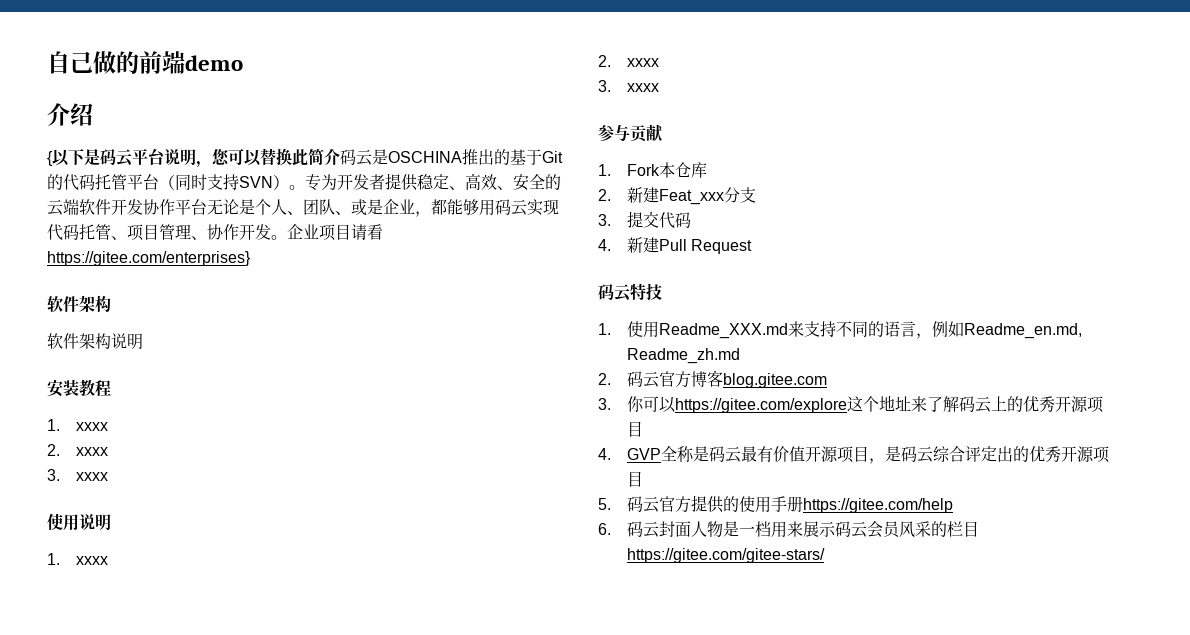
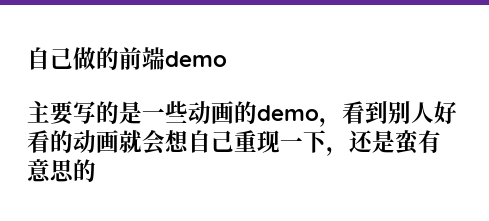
[47,103,93,126] [47,148,563,168] [47,173,561,191] [47,199,559,217] [47,224,383,241] [47,251,251,266] [47,295,111,313] [47,333,143,350] [47,379,111,397] [47,419,109,431] [47,444,109,456] [47,469,109,481] [47,513,111,531] [47,553,109,565] [598,55,660,67] [598,80,660,92] [598,124,663,143] [598,162,708,178] [598,187,757,205] [598,211,692,229] [598,237,753,254] [598,283,662,302] [598,321,1083,339] [627,348,741,364] [598,370,828,388] [598,395,1105,413] [627,421,644,437] [598,446,1111,464] [627,471,644,487] [598,495,954,513] [598,521,980,538] [627,548,826,563] 介绍 // {以下是码云平台说明，您可以替换此简介码云是OSCHINA推出的基于Git的代码托管平台（同时支持SVN）。专为开发者提供稳定、高效、安全的云端软件开发协作平台无论是个人、团队、或是企业，都能够用码云实现代码托管、项目管理、协作开发。企业项目请看https://gitee.com/enterprises} // 软件架构 // 软件架构说明 // 安装教程 // 1. xxxx // 2. xxxx // 3. xxxx // 使用说明 // 1. xxxx // 2. xxxx // 3. xxxx // 参与贡献 // 1. Fork本仓库 // 2.新建Feat_xxx分支 // 3.提交代码 // 4.新建Pull Request // 码云特技 // 1.使用Readme_XXX.md来支持不同的语言，例如Readme_en.md, Readme_zh.md // 2.码云官方博客blog.gitee.com // 3.你可以https://gitee.com/explore这个地址来了解码云上的优秀开源项目 // 4. GVP全称是码云最有价值开源项目，是码云综合评定出的优秀开源项目 // 5.码云官方提供的使用手册https://gitee.com/help // 6.码云封面人物是一档用来展示码云会员风采的栏目https://gitee.com/gitee-stars/ -> [27,101,457,127] [27,130,441,156] [27,159,96,182] 主要写的是一些动画的demo，看到别人好看的动画就会想自己重现一下，还是蛮有意思的

